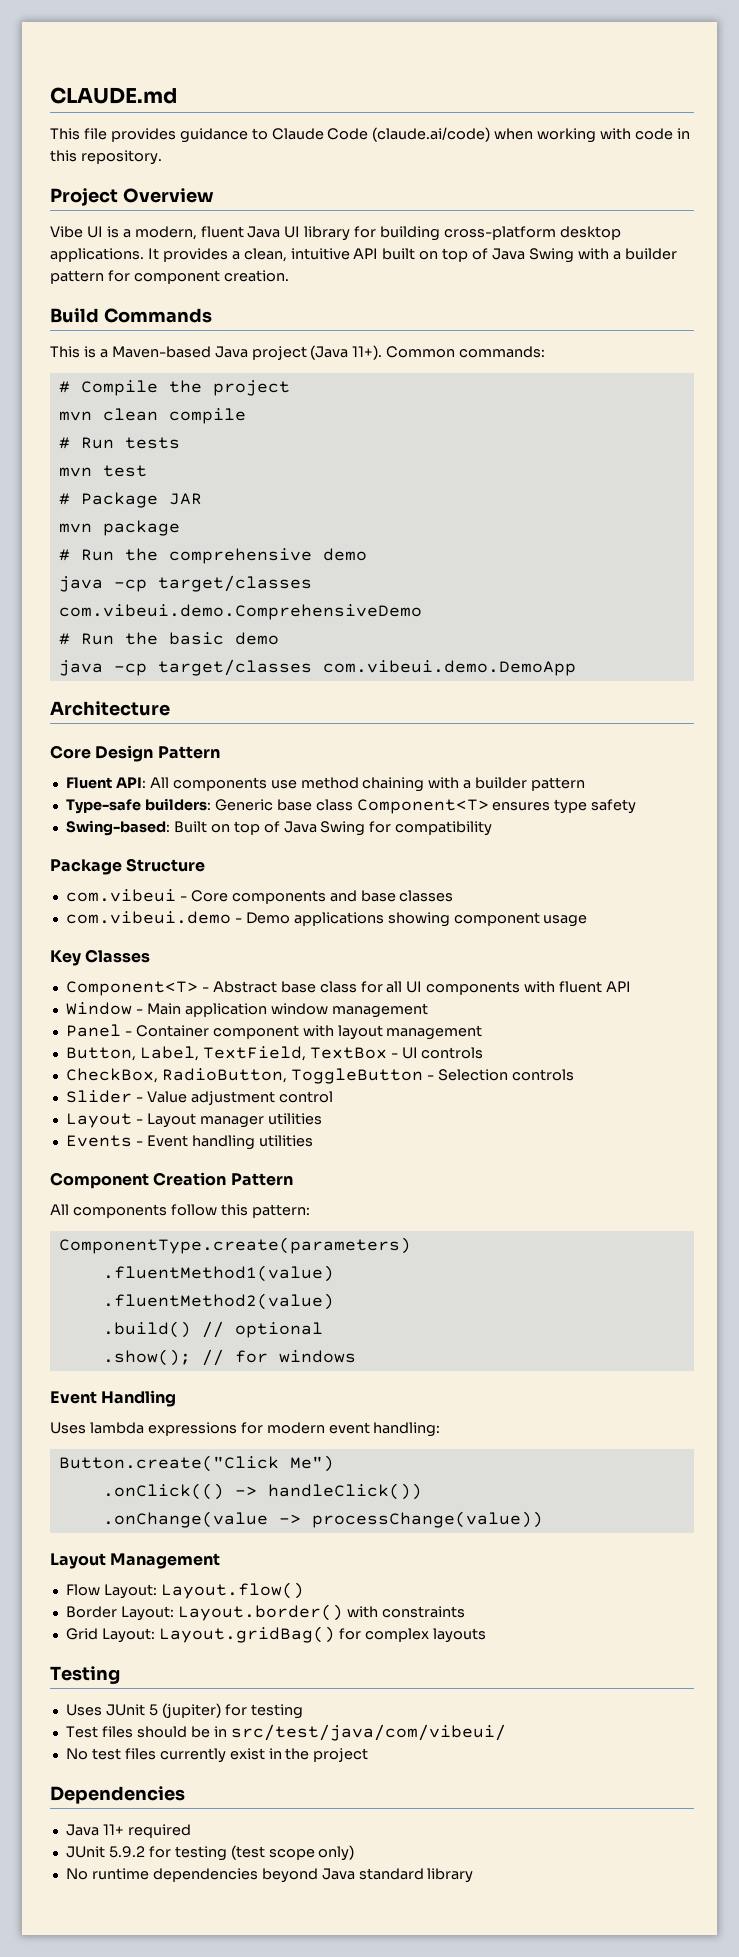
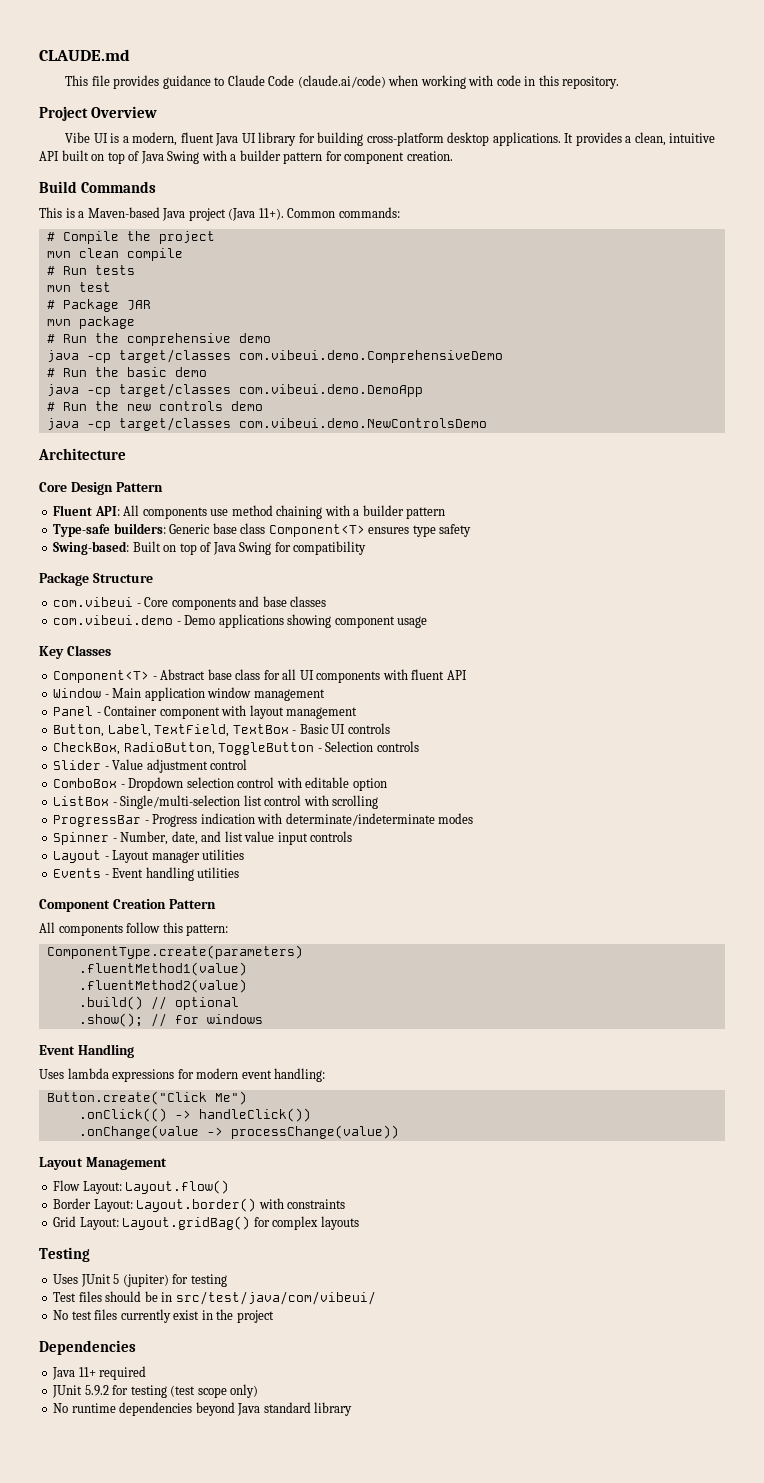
(576, 668) none -> [46,401,263,411] [46,417,487,431] // # Run the new controls demo // java -cp target/classes com.vibeui.demo.NewControlsDemo
(398, 1055) none -> [299,724,329,734] Basic
(333, 1097) none -> [53,777,387,791] [53,795,379,809] [53,813,474,827] [53,831,353,845] // ComboBox - Dropdown selection control with editable option // ListBox - Single/multi-selection list control with scrolling // ProgressBar - Progress indication with determinate/indeterminate modes // Spinner - Number, date, and list value input controls

